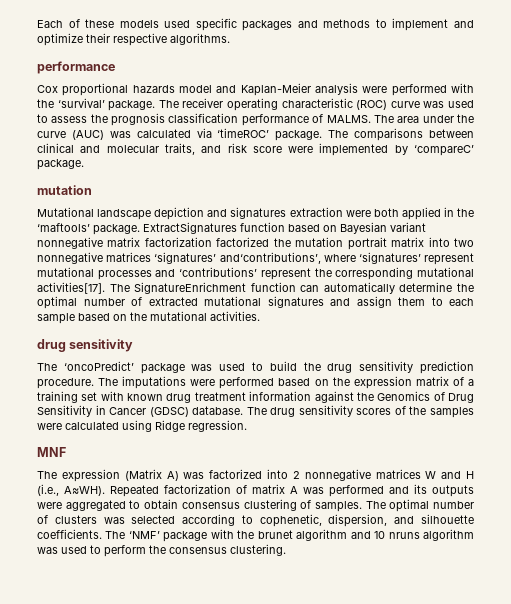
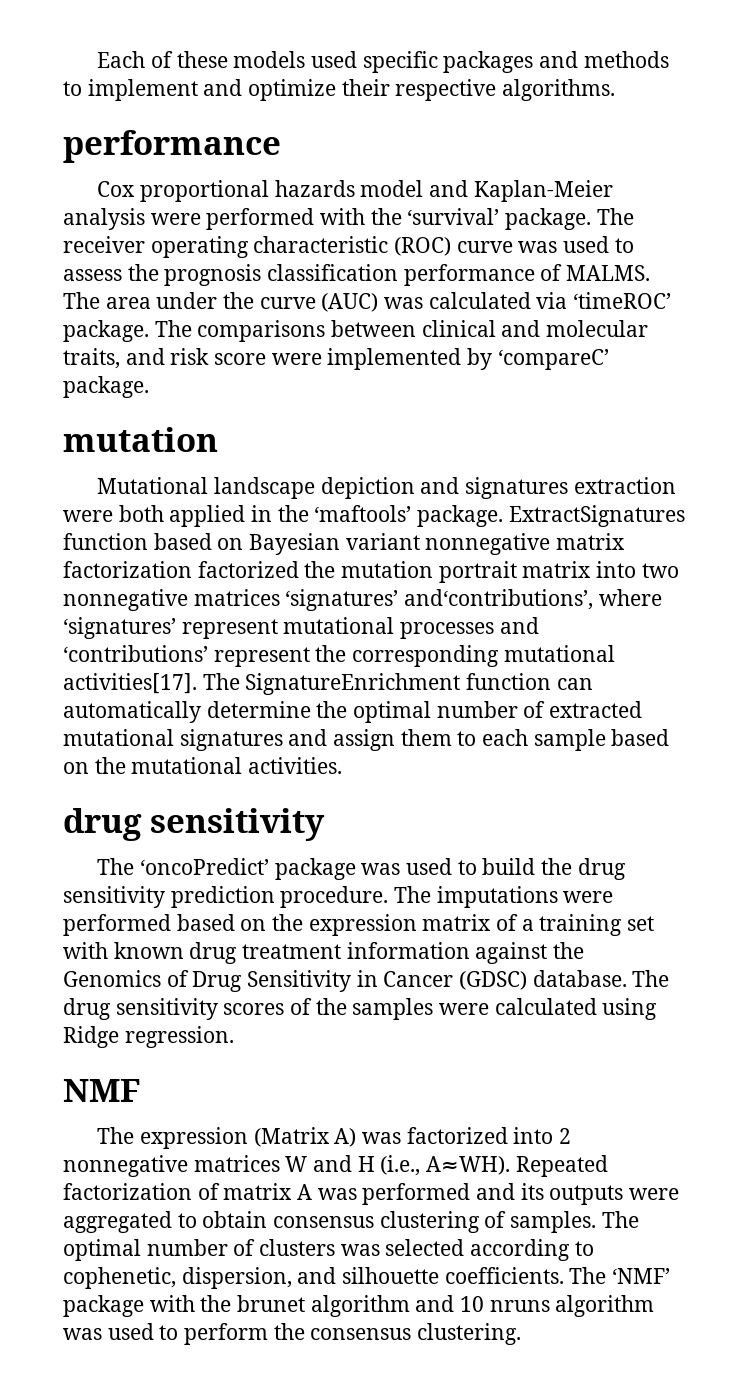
[37,447,66,457] MNF -> [63,1079,141,1102] NMF

